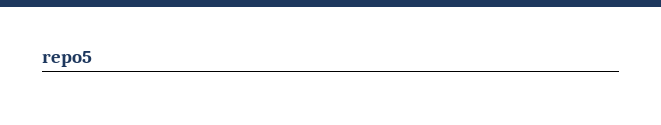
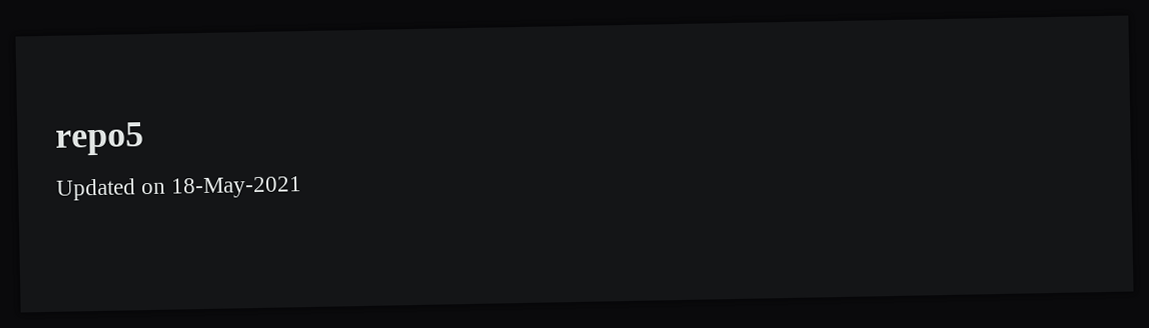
(92, 59) none -> [56,176,303,201] // Updated on 18-May-2021

